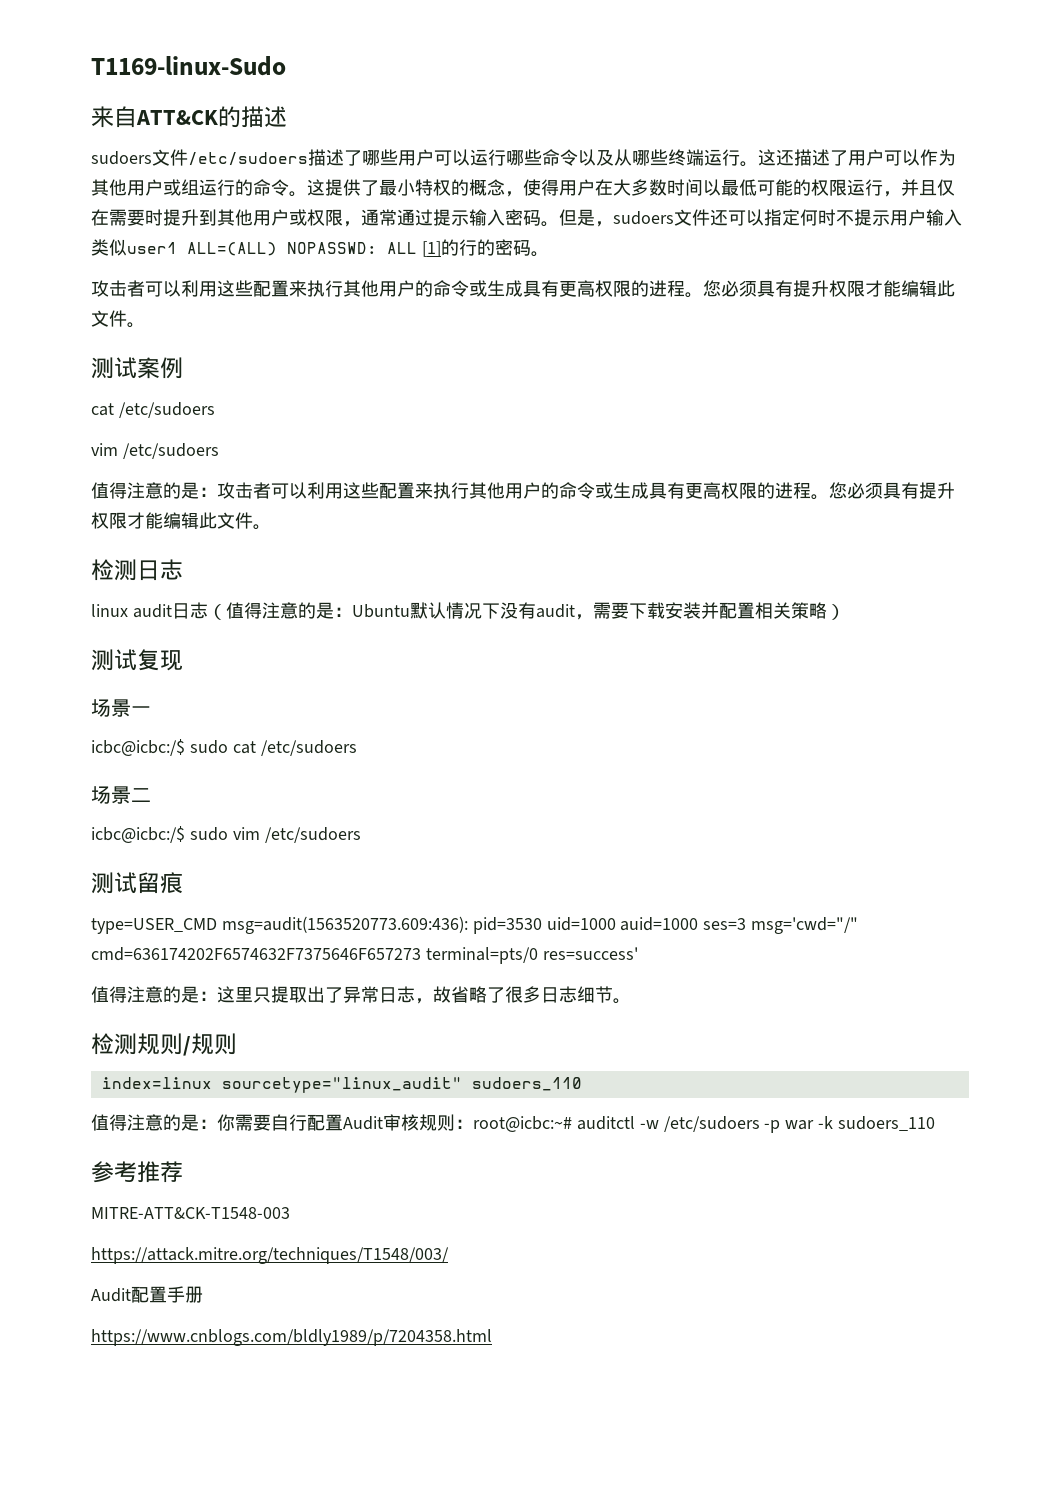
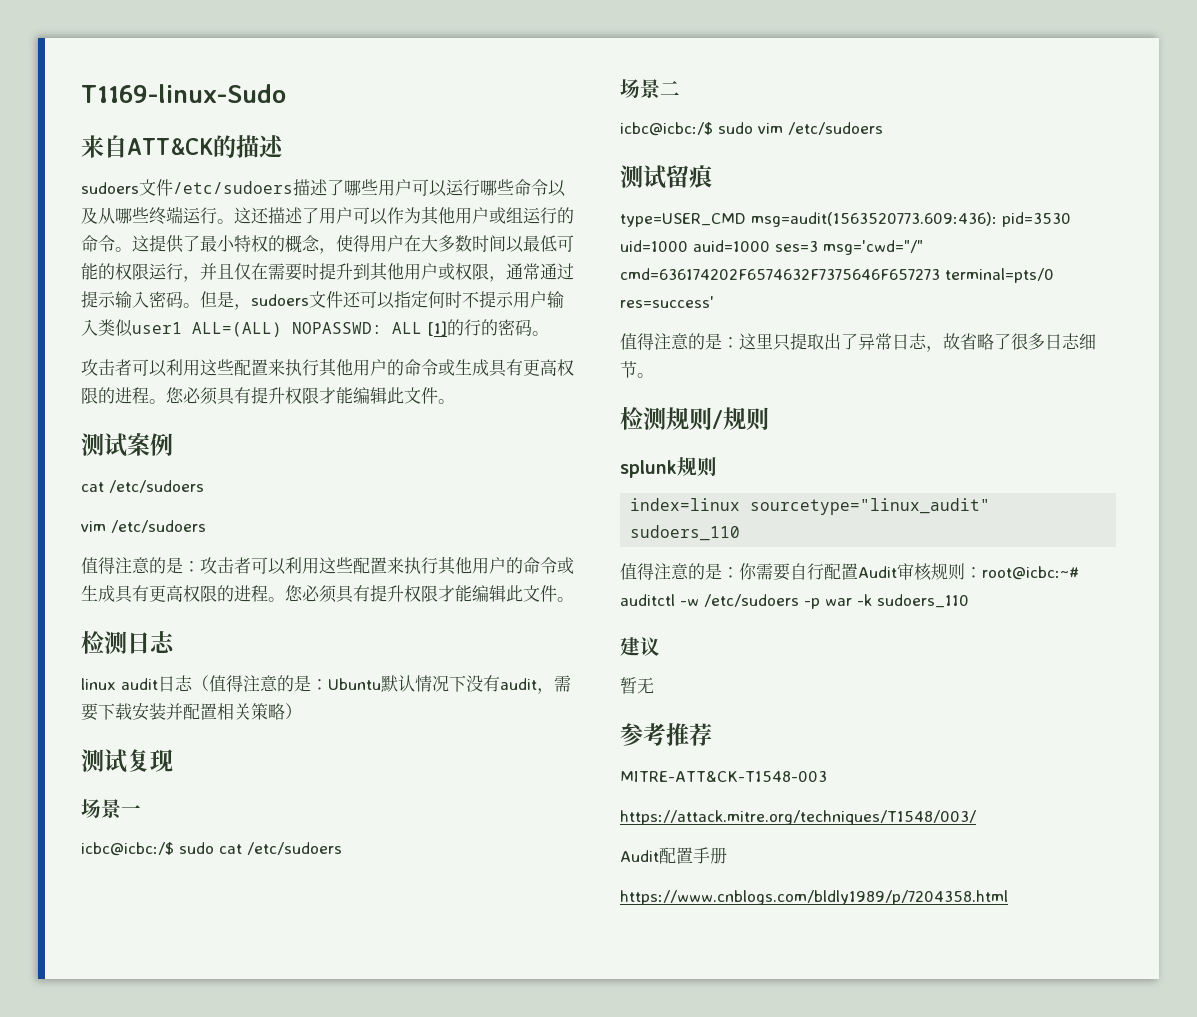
(237, 1044) none -> [620,457,717,478] // splunk规则
(936, 1123) none -> [620,637,660,656] [620,677,654,694] // 建议 // 暂无

